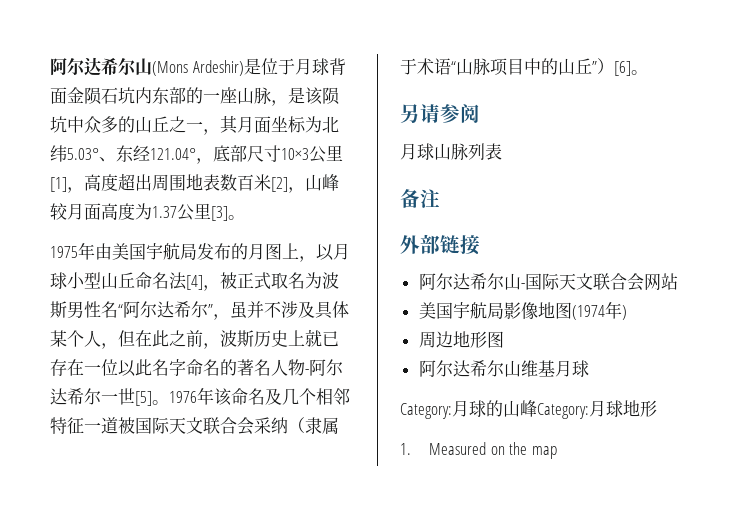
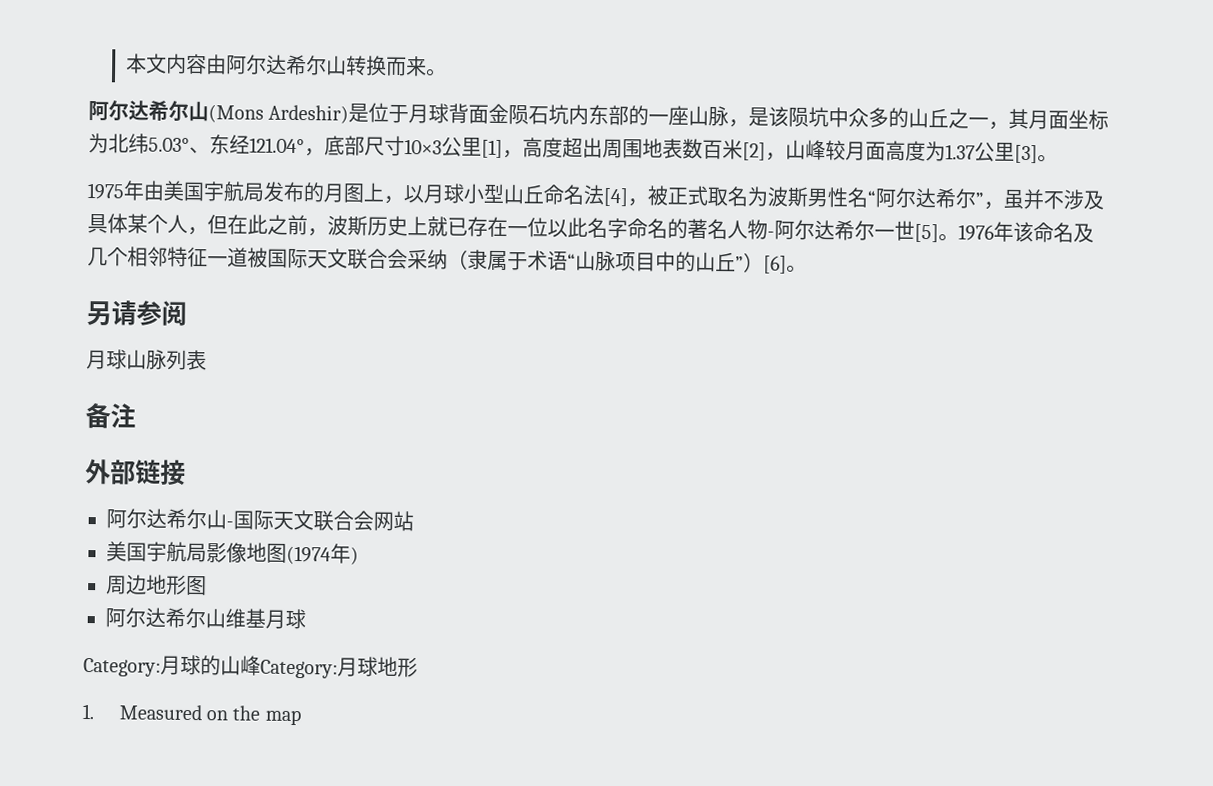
(50, 67) none -> [125,53,447,77] 本文内容由阿尔达希尔山转换而来。 //

